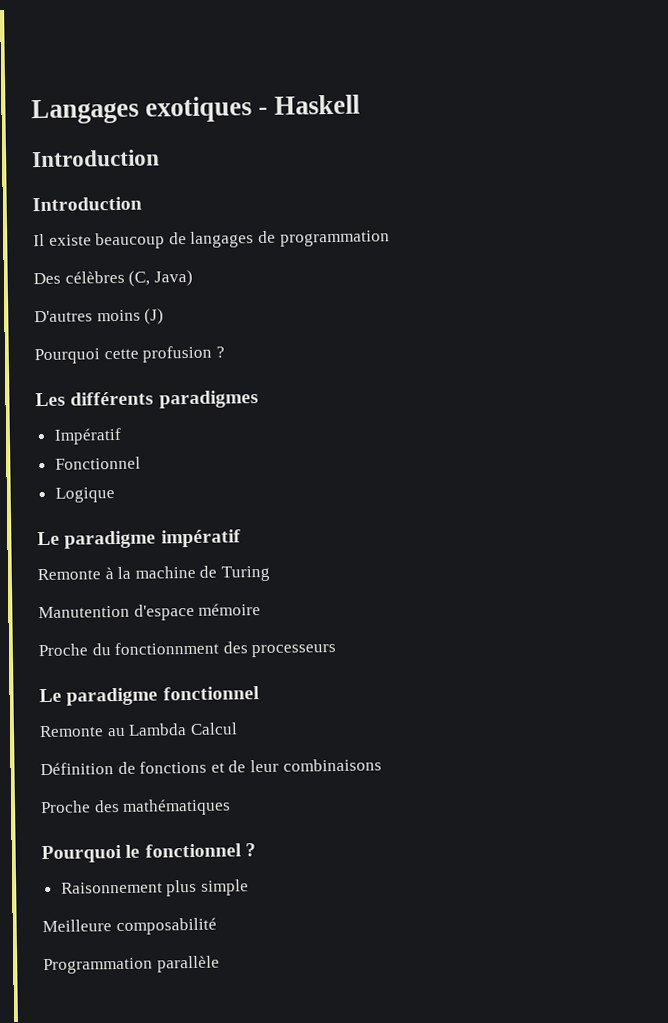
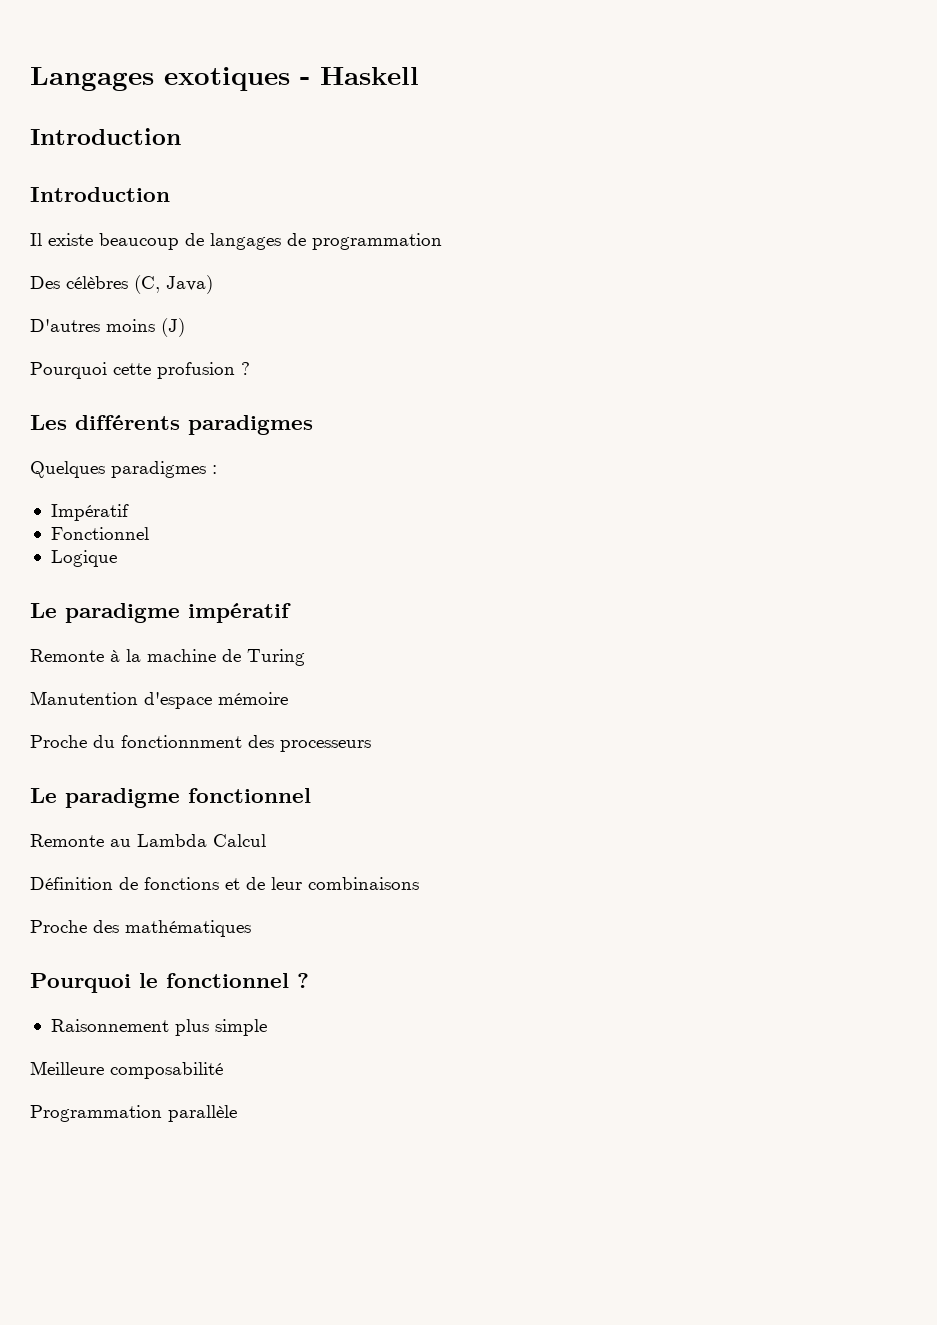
(259, 399) none -> [30,461,217,478] // Quelques paradigmes :

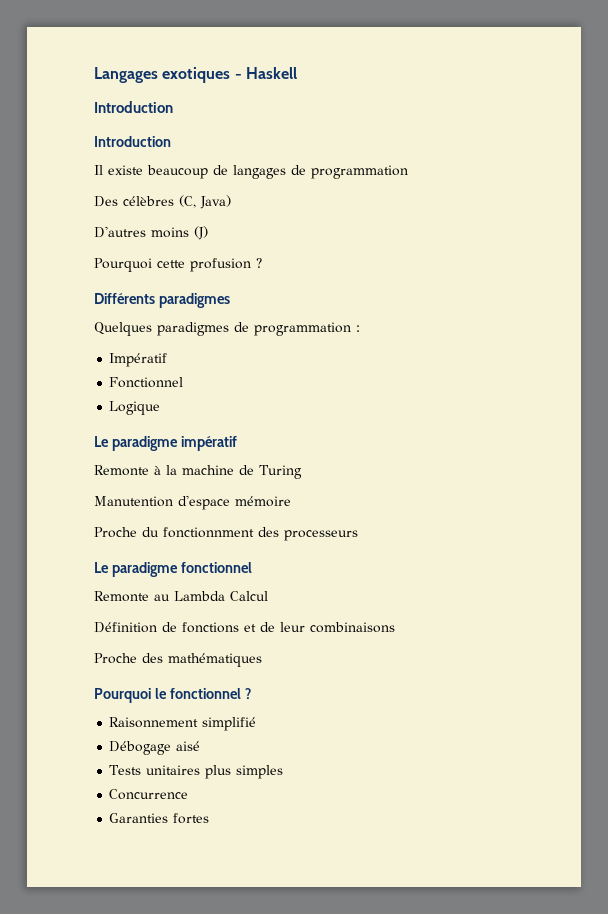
[30,415,180,430] Les différents -> [94,293,155,304] Différents
(206, 469) none -> [234,322,351,336] de programmation
[174,1019,267,1036] [30,1061,223,1079] [30,1105,237,1122] plus simple // Meilleure composabilité // Programmation parallèle -> [202,717,257,731] [109,741,201,755] [109,765,284,779] [109,789,189,800] [109,813,210,824] simplifié // Débogage aisé // Tests unitaires plus simples // Concurrence // Garanties fortes

